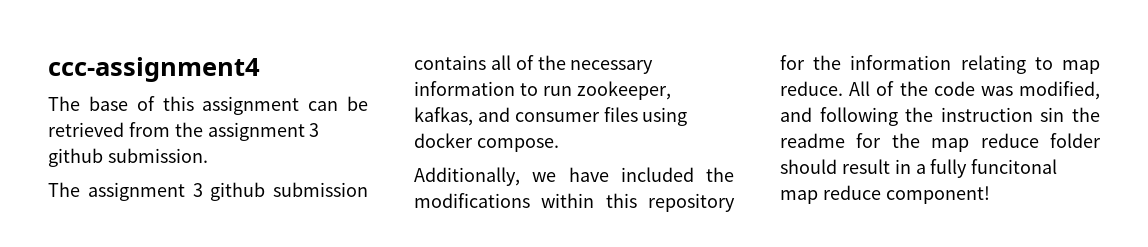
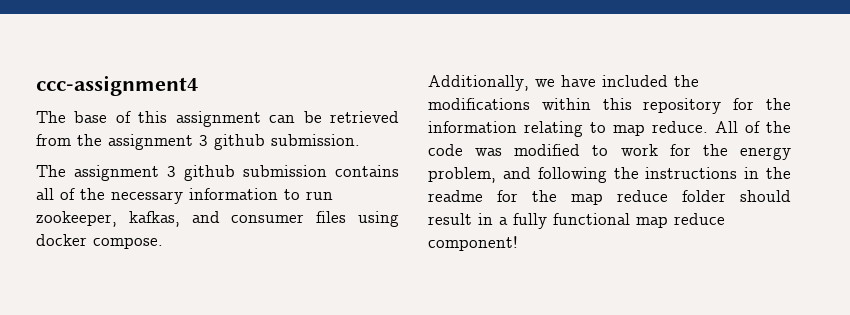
[1019,81,1100,100] modified, -> [514,144,791,160] [428,167,496,183] modified to work for the energy problem,
[940,107,1065,122] instruction sin -> [645,167,760,179] instructions in
[971,159,1058,174] funcitonal -> [553,213,630,225] functional

